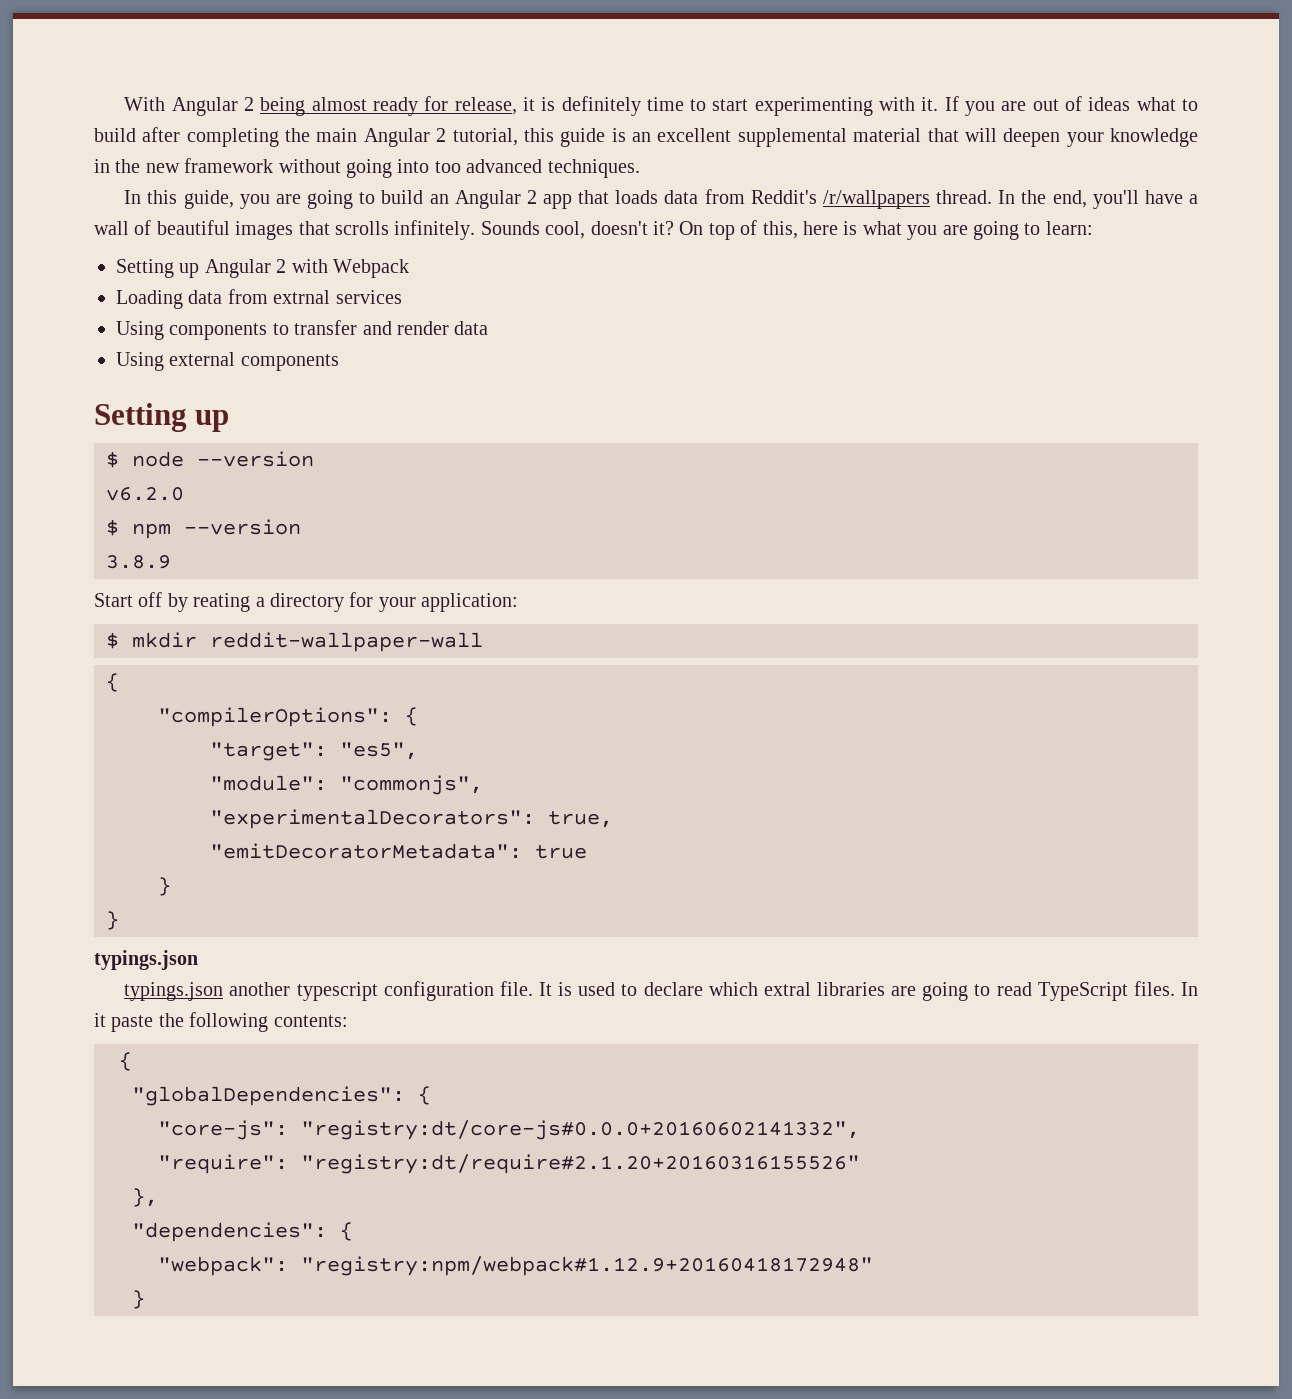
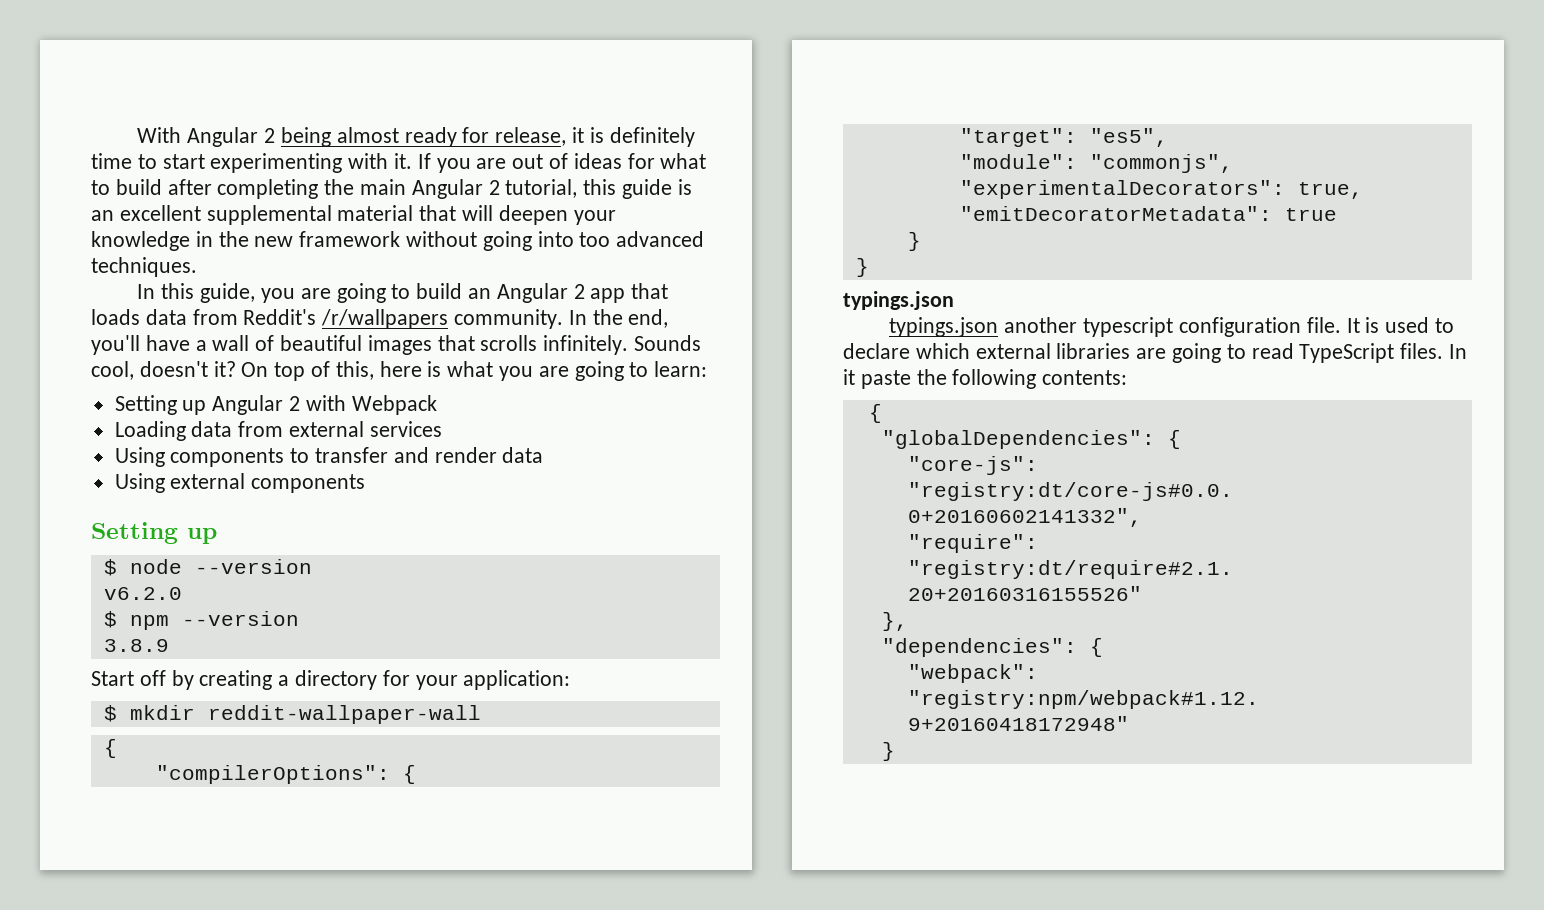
(1131, 104) none -> [627,153,655,169] for
[936,190,993,204] thread. -> [454,309,564,329] community.
[273,290,331,304] extrnal -> [289,421,365,437] external
[193,593,251,612] reating -> [199,670,273,690] creating
[763,982,811,996] extral -> [975,343,1051,359] external

